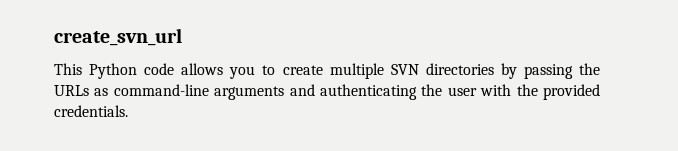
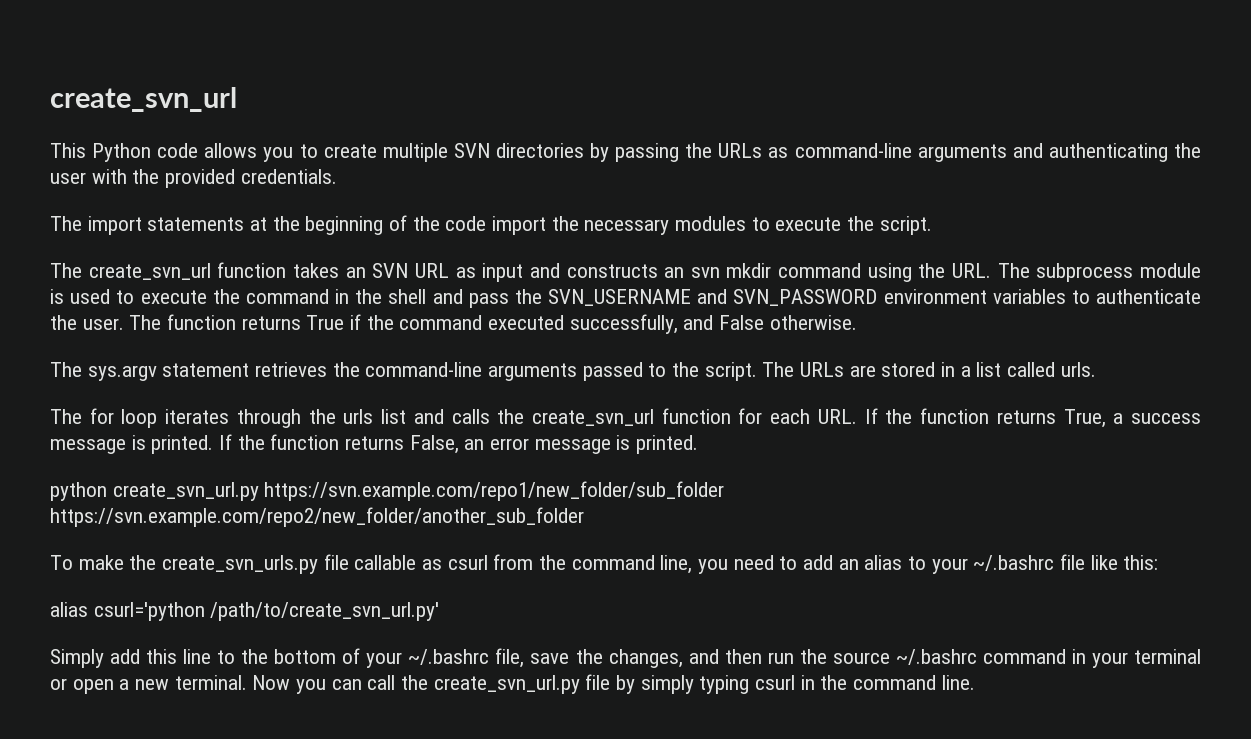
(128, 111) none -> [50,215,932,235] [50,262,1201,282] [50,289,1201,308] [50,314,857,334] [50,362,1096,381] [50,408,1202,428] [50,434,699,454] [50,481,725,501] [50,507,584,527] [50,554,1159,574] [50,602,440,621] [50,648,1201,668] [50,674,975,694] // The import statements at the beginning of the code import the necessary modules to execute the script. // The create_svn_url function takes an SVN URL as input and constructs an svn mkdir command using the URL. The subprocess module is used to execute the command in the shell and pass the SVN_USERNAME and SVN_PASSWORD environment variables to authenticate the user. The function returns True if the command executed successfully, and False otherwise. // The sys.argv statement retrieves the command-line arguments passed to the script. The URLs are stored in a list called urls. // The for loop iterates through the urls list and calls the create_svn_url function for each URL. If the function returns True, a success message is printed. If the function returns False, an error message is printed. // python create_svn_url.py https://svn.example.com/repo1/new_folder/sub_folder https://svn.example.com/repo2/new_folder/another_sub_folder // To make the create_svn_urls.py file callable as csurl from the command line, you need to add an alias to your ~/.bashrc file like this: // alias csurl='python /path/to/create_svn_url.py' // Simply add this line to the bottom of your ~/.bashrc file, save the changes, and then run the source ~/.bashrc command in your terminal or open a new terminal. Now you can call the create_svn_url.py file by simply typing csurl in the command line.

